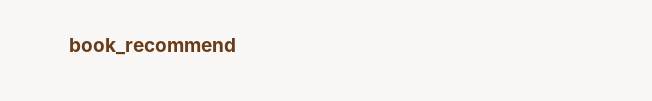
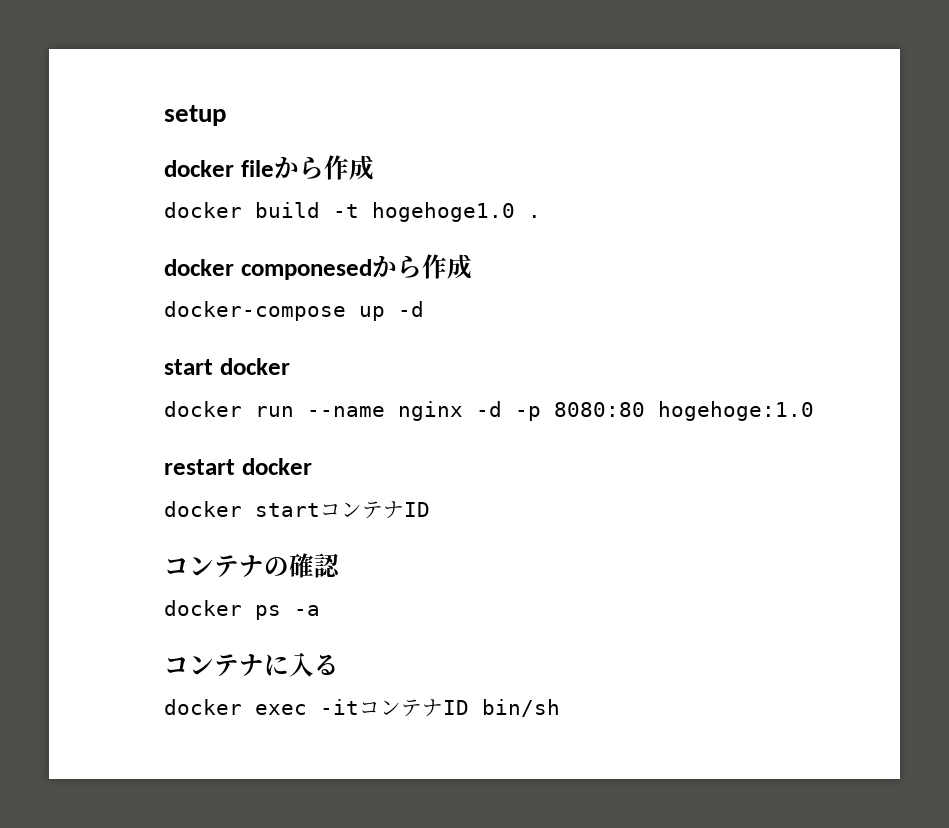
[69,38,236,55] book_recommend -> [164,105,226,126] [164,155,374,180] [164,202,541,222] [164,254,472,280] [164,301,424,321] [164,358,290,375] [164,401,814,421] [164,458,312,475] [164,501,430,519] [164,553,341,578] [164,600,320,620] [164,652,339,677] [164,699,560,717] setup // docker fileから作成 // docker build -t hogehoge1.0 . // docker componesedから作成 // docker-compose up -d // start docker // docker run --name nginx -d -p 8080:80 hogehoge:1.0 // restart docker // docker startコンテナID // コンテナの確認 // docker ps -a // コンテナに入る // docker exec -itコンテナID bin/sh

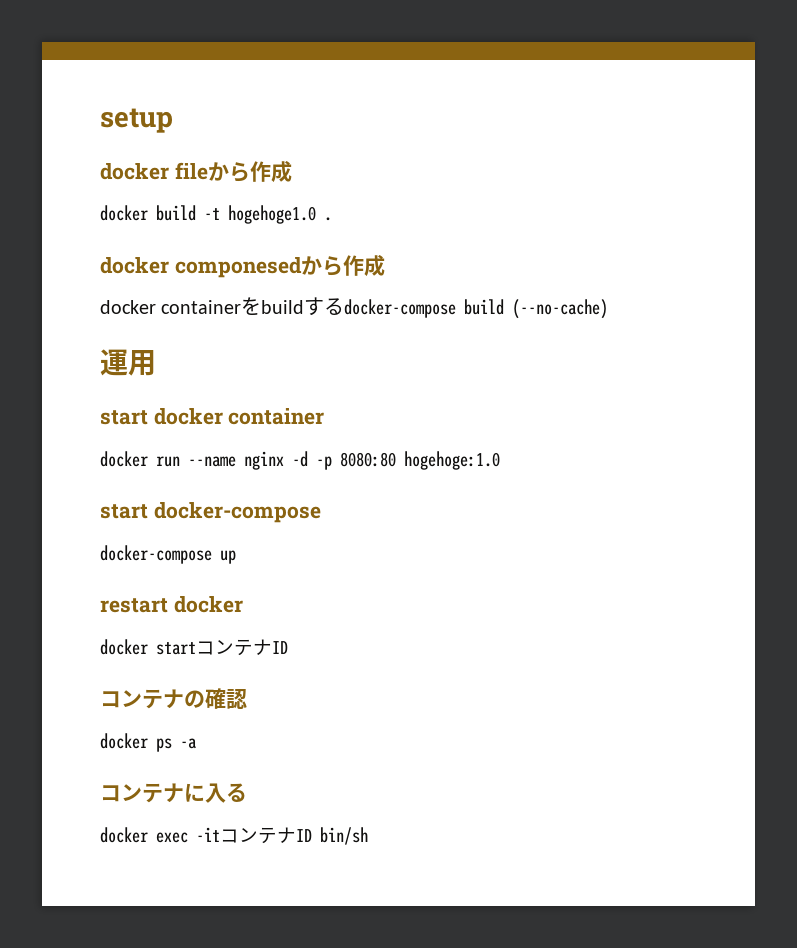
[164,301,424,321] docker-compose up -d -> [100,297,609,319] [100,349,156,376] docker containerをbuildするdocker-compose build (--no-cache) // 運用
(290, 366) none -> [228,408,325,425] container
(814, 411) none -> [100,502,321,523] [100,545,236,564] // start docker-compose // docker-compose up

